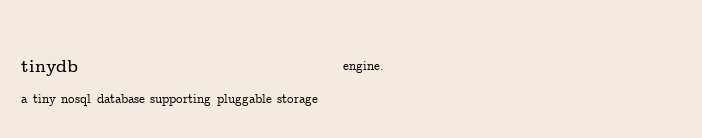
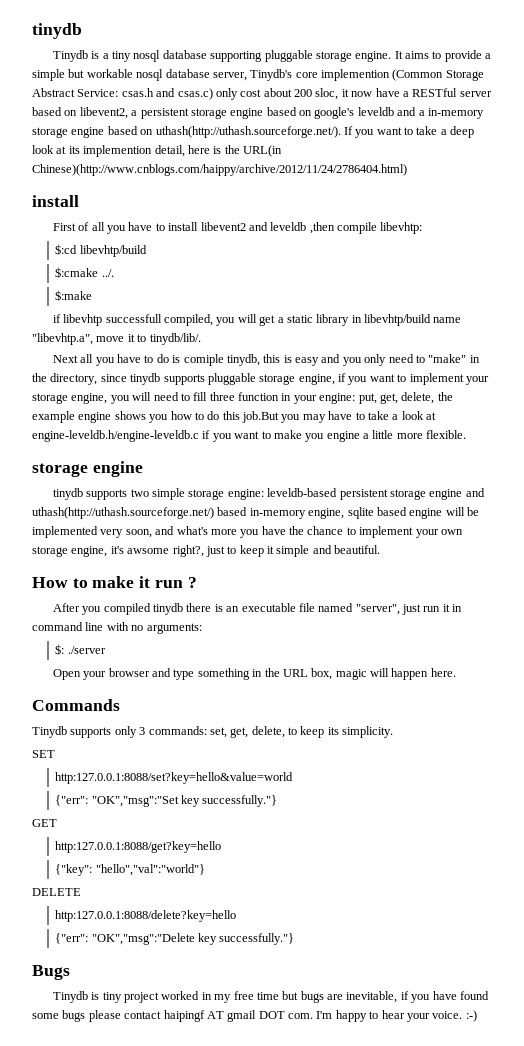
(78, 68) none -> [52,50,100,62] Tinydb is
(384, 67) none -> [394,50,492,62] [32,69,484,81] [32,88,492,100] [32,107,484,119] [32,126,475,138] [32,145,282,157] [32,164,407,176] [32,195,79,207] [52,222,423,234] [55,244,147,257] [55,267,114,278] [55,290,93,301] [52,314,462,326] [32,333,201,345] [52,354,480,366] [32,373,489,385] [32,392,453,404] [32,411,436,423] [32,430,467,442] [32,461,143,477] [52,488,485,500] [32,507,479,519] [32,526,463,538] [32,545,381,557] [32,576,197,588] [52,603,463,615] [32,622,202,634] [55,644,106,655] [52,668,456,680] [32,699,120,711] [32,726,394,738] [32,750,55,758] [55,772,294,784] [55,795,278,807] [32,819,57,827] [55,841,222,853] [55,864,205,876] [32,888,81,896] [55,910,237,922] [55,933,295,945] [32,965,70,980] [52,991,489,1003] [32,1010,477,1022] It aims to provide a simple but workable nosql database server, Tinydb's core implemention (Common Storage Abstract Service: csas.h and csas.c) only cost about 200 sloc, it now have a RESTful server based on libevent2, a persistent storage engine based on google's leveldb and a in-memory storage engine based on uthash(http://uthash.sourceforge.net/). If you want to take a deep look at its implemention detail, here is the URL(in Chinese)(http://www.cnblogs.com/haippy/archive/2012/11/24/2786404.html) // install // First of all you have to install libevent2 and leveldb ,then compile libevhtp: // $:cd libevhtp/build // $:cmake ../. // $:make // if libevhtp successfull compiled, you will get a static library in libevhtp/build name "libevhtp.a", move it to tinydb/lib/. // Next all you have to do is comiple tinydb, this is easy and you only need to "make" in the directory, since tinydb supports pluggable storage engine, if you want to implement your storage engine, you will need to fill three function in your engine: put, get, delete, the example engine shows you how to do this job.But you may have to take a look at engine-leveldb.h/engine-leveldb.c if you want to make you engine a little more flexible. // storage engine // tinydb supports two simple storage engine: leveldb-based persistent storage engine and uthash(http://uthash.sourceforge.net/) based in-memory engine, sqlite based engine will be implemented very soon, and what's more you have the chance to implement your own storage engine, it's awsome right?, just to keep it simple and beautiful. // How to make it run ? // After you compiled tinydb there is an executable file named "server", just run it in command line with no arguments: // $: ./server // Open your browser and type something in the URL box, magic will happen here. // Commands // Tinydb supports only 3 commands: set, get, delete, to keep its simplicity. // SET // http:127.0.0.1:8088/set?key=hello&value=world // {"err": "OK","msg":"Set key successfully."} // GET // http:127.0.0.1:8088/get?key=hello // {"key": "hello","val":"world"} // DELETE // http:127.0.0.1:8088/delete?key=hello // {"err": "OK","msg":"Delete key successfully."} // Bugs // Tinydb is tiny project worked in my free time but bugs are inevitable, if you have found some bugs please contact haipingf AT gmail DOT com. I'm happy to hear your voice. :-)

